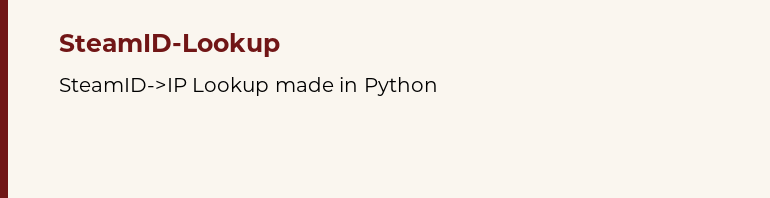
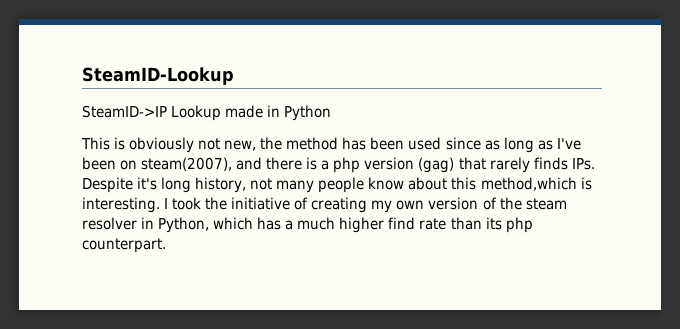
(438, 86) none -> [81,137,581,153] [82,157,595,173] [82,177,592,193] [82,197,567,213] [82,217,533,233] [82,238,166,253] // This is obviously not new, the method has been used since as long as I've been on steam(2007), and there is a php version (gag) that rarely finds IPs. Despite it's long history, not many people know about this method,which is interesting. I took the initiative of creating my own version of the steam resolver in Python, which has a much higher find rate than its php counterpart.

